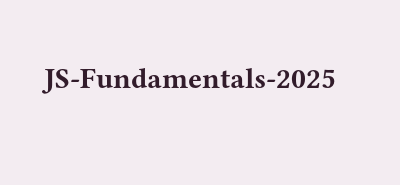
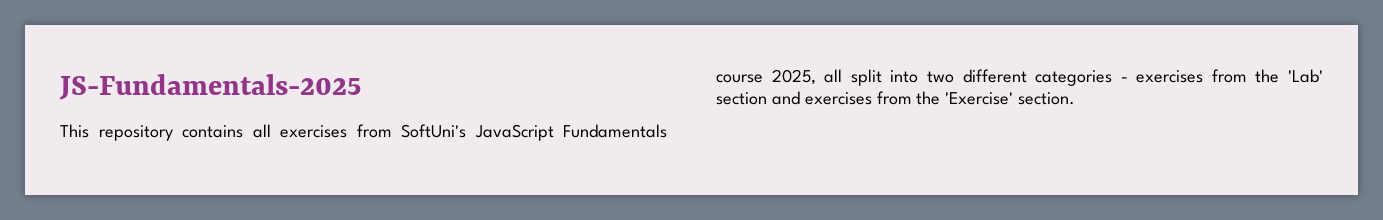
(336, 81) none -> [60,124,667,141] [716,69,1323,86] [716,91,1076,105] // This repository contains all exercises from SoftUni's JavaScript Fundamentals course 2025, all split into two different categories - exercises from the 'Lab' section and exercises from the 'Exercise' section.

